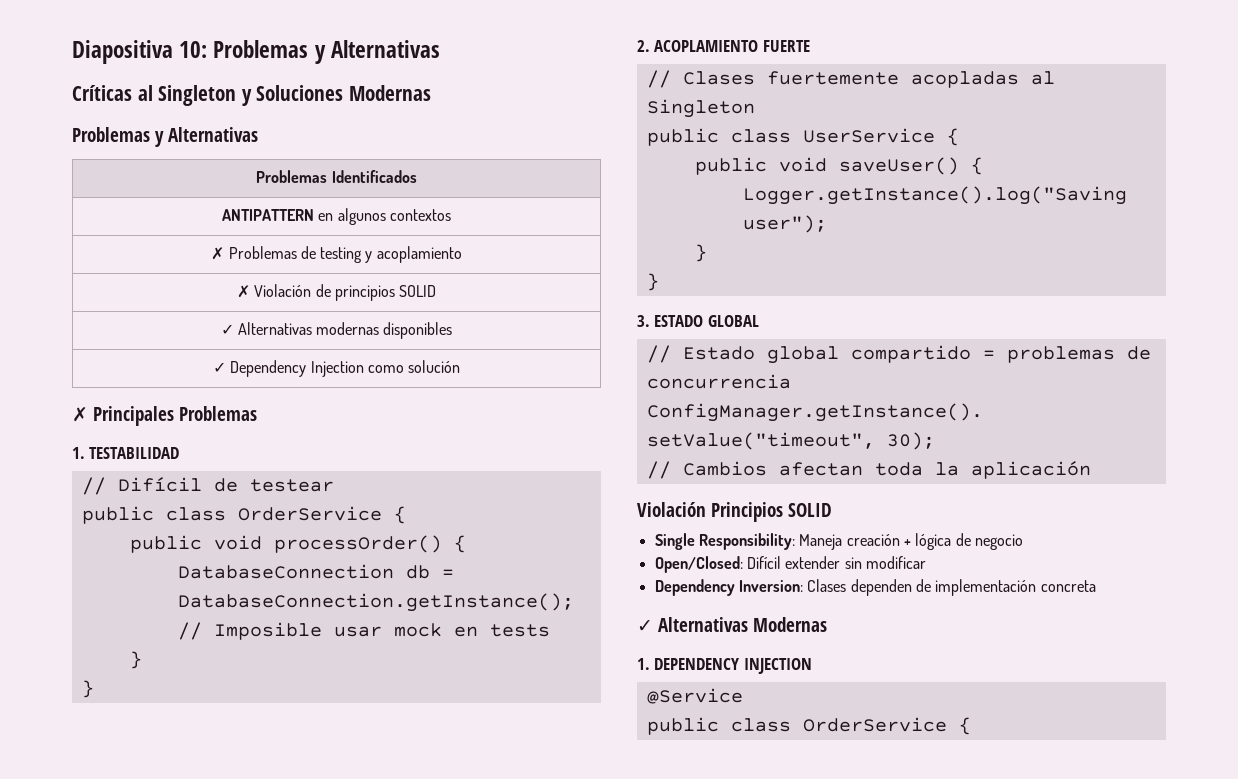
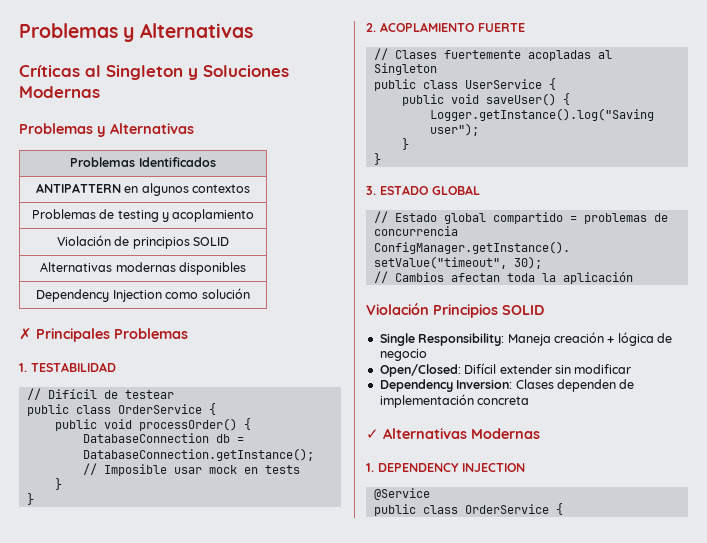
[72,40,208,64] Diapositiva 10: -> (19, 30) none
[211,247,225,260] ✗ -> (251, 188) none
[236,285,250,298] ✗ -> (255, 215) none
[220,324,234,335] ✓ -> (230, 241) none
[212,362,226,373] ✓ -> (246, 268) none

